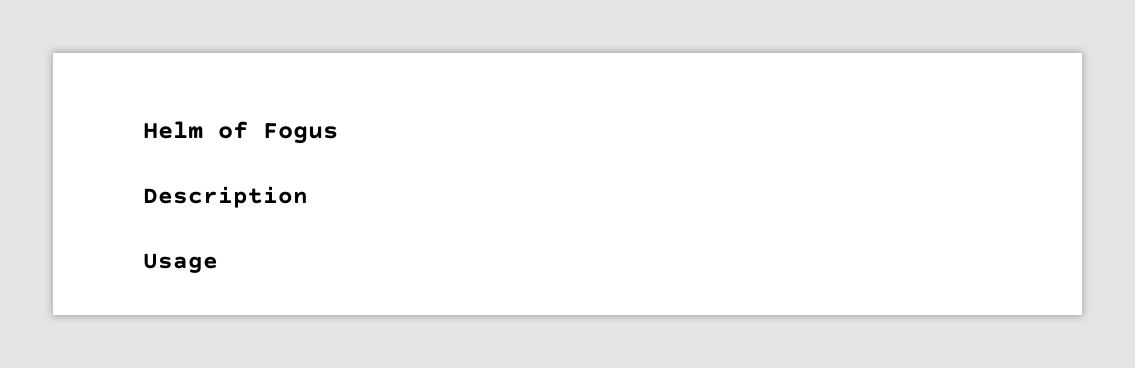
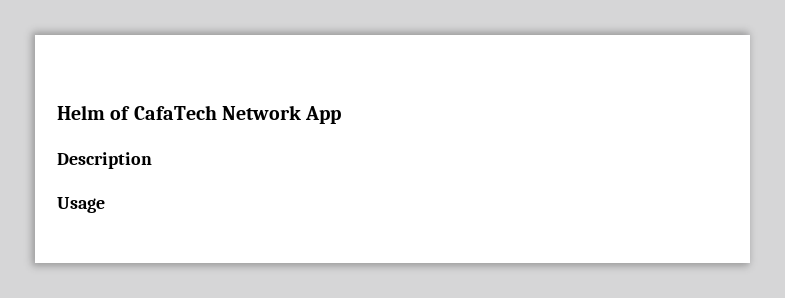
[263,123,338,144] Fogus -> [133,105,342,124] CafaTech Network App

